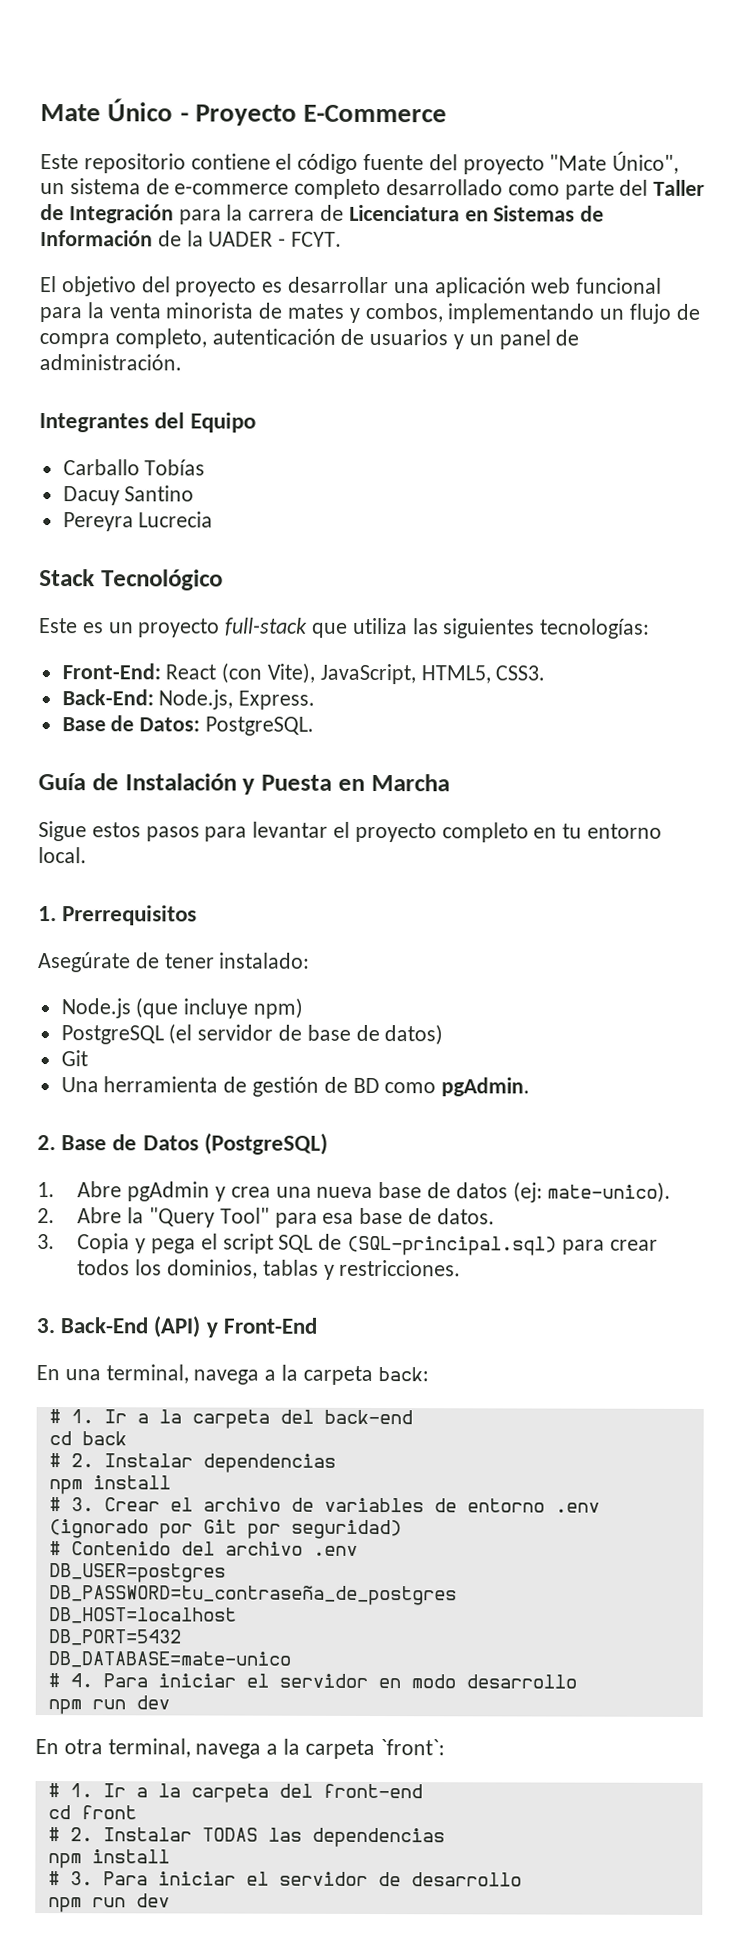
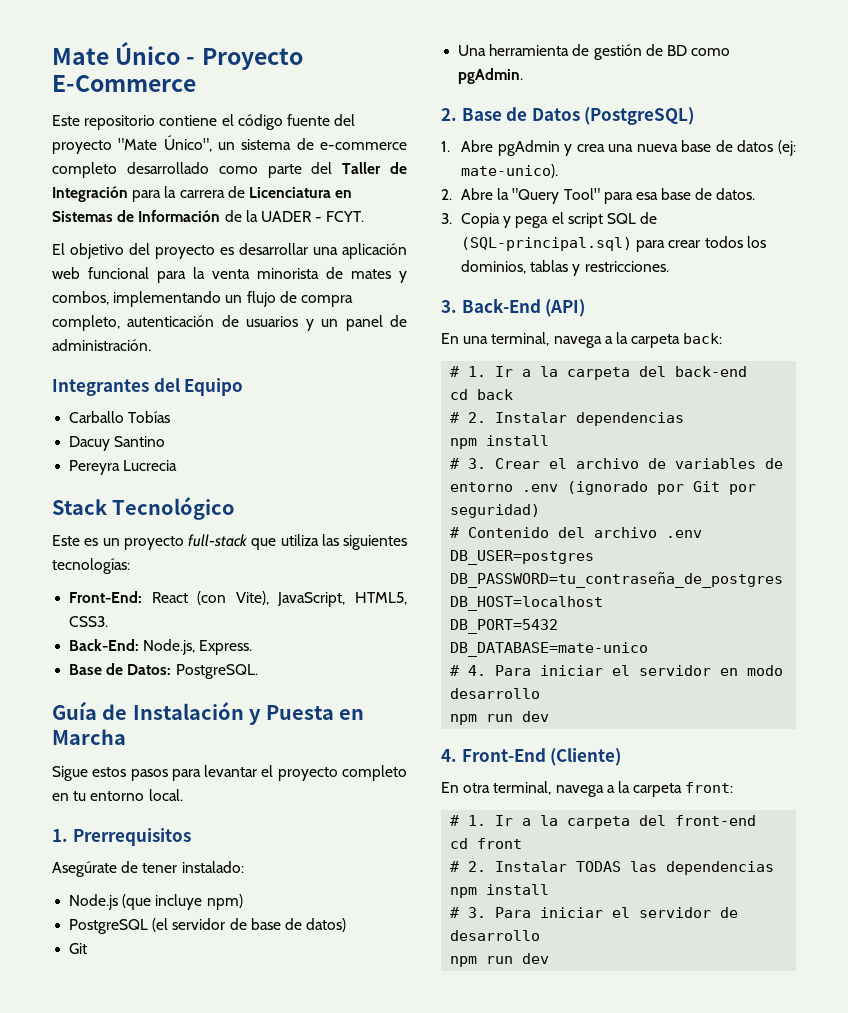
[205,1317,317,1338] y Front-End -> (586, 308) none
(170, 1702) none -> [441,748,622,766] // 4. Front-End (Cliente)
[379,1739,445,1756] `front`: -> [685,782,734,793] front:

